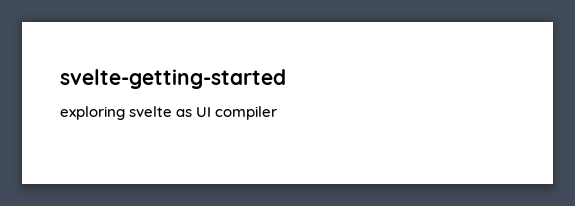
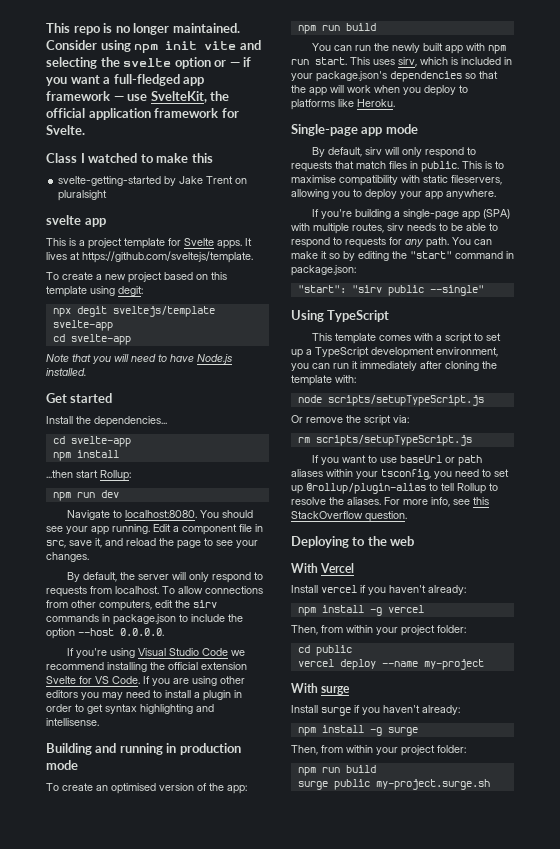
[60,69,286,89] [60,106,278,120] svelte-getting-started // exploring svelte as UI compiler -> [46,23,240,35] [46,40,261,53] [46,57,252,69] [46,74,205,86] [46,91,230,103] [46,108,239,120] [46,125,85,135] [46,153,213,163] [58,176,248,186] [58,190,108,201] [46,215,106,227] [46,238,252,249] [46,251,253,263] [46,272,227,283] [46,286,143,297] [52,306,215,317] [52,320,113,331] [52,334,131,345] [46,354,232,364] [46,368,86,376] [46,393,113,403] [46,416,167,427] [52,436,131,447] [52,450,119,461] [46,470,131,481] [52,490,119,501] [66,510,253,520] [46,524,263,535] [46,538,258,549] [46,552,89,562] [66,572,263,583] [46,586,263,597] [46,600,217,611] [46,614,243,625] [46,628,164,639] [66,648,245,658] [46,662,247,672] [46,676,245,686] [46,690,242,701] [46,704,214,714] [46,718,99,726] [46,743,241,755] [46,760,78,770] [46,783,247,794] [297,23,376,34] [311,43,506,54] [291,57,512,67] [291,71,498,82] [291,85,468,96] [291,99,395,110] [291,124,418,136] [311,147,476,158] [291,161,504,172] [291,175,502,186] [291,189,496,200] [311,209,510,220] [291,223,498,234] [291,237,492,248] [291,251,514,261] [291,265,356,276] [297,285,484,296] [291,310,390,322] [311,333,501,344] [291,347,498,358] [291,361,497,371] [291,375,356,386] [297,395,484,406] [291,415,409,426] [297,435,472,446] [311,455,482,466] [291,469,509,480] [291,483,498,494] [291,497,489,507] [291,511,407,522] [291,536,415,548] [291,563,355,573] [291,585,466,595] [297,605,424,616] [291,625,466,636] [297,645,352,656] [297,659,484,670] [291,683,351,695] [291,705,460,716] [297,725,418,736] [291,745,466,756] [297,765,376,776] [297,779,490,790] This repo is no longer maintained. Consider using npm init vite and selecting the svelte option or — if you want a full-fledged app framework — use SvelteKit, the official application framework for Svelte. // Class I watched to make this // svelte-getting-started by Jake Trent on pluralsight // svelte app // This is a project template for Svelte apps. It lives at https://github.com/sveltejs/template. // To create a new project based on this template using degit: // npx degit sveltejs/template svelte-app // cd svelte-app // Note that you will need to have Node.js installed. // Get started // Install the dependencies... // cd svelte-app // npm install // ...then start Rollup: // npm run dev // Navigate to localhost:8080. You should see your app running. Edit a component file in src, save it, and reload the page to see your changes. // By default, the server will only respond to requests from localhost. To allow connections from other computers, edit the sirv commands in package.json to include the option --host 0.0.0.0. // If you're using Visual Studio Code we recommend installing the official extension Svelte for VS Code. If you are using other editors you may need to install a plugin in order to get syntax highlighting and intellisense. // Building and running in production mode // To create an optimised version of the app: // npm run build // You can run the newly built app with npm run start. This uses sirv, which is included in your package.json's dependencies so that the app will work when you deploy to platforms like Heroku. // Single-page app mode // By default, sirv will only respond to requests that match files in public. This is to maximise compatibility with static fileservers, allowing you to deploy your app anywhere. // If you're building a single-page app (SPA) with multiple routes, sirv needs to be able to respond to requests for any path. You can make it so by editing the "start" command in package.json: // "start": "sirv public --single" // Using TypeScript // This template comes with a script to set up a TypeScript development environment, you can run it immediately after cloning the template with: // node scripts/setupTypeScript.js // Or remove the script via: // rm scripts/setupTypeScript.js // If you want to use baseUrl or path aliases within your tsconfig, you need to set up @rollup/plugin-alias to tell Rollup to resolve the aliases. For more info, see this StackOverflow question. // Deploying to the web // With Vercel // Install vercel if you haven't already: // npm install -g vercel // Then, from within your project folder: // cd public // vercel deploy --name my-project // With surge // Install surge if you haven't already: // npm install -g surge // Then, from within your project folder: // npm run build // surge public my-project.surge.sh

